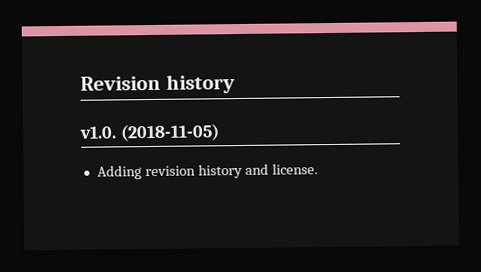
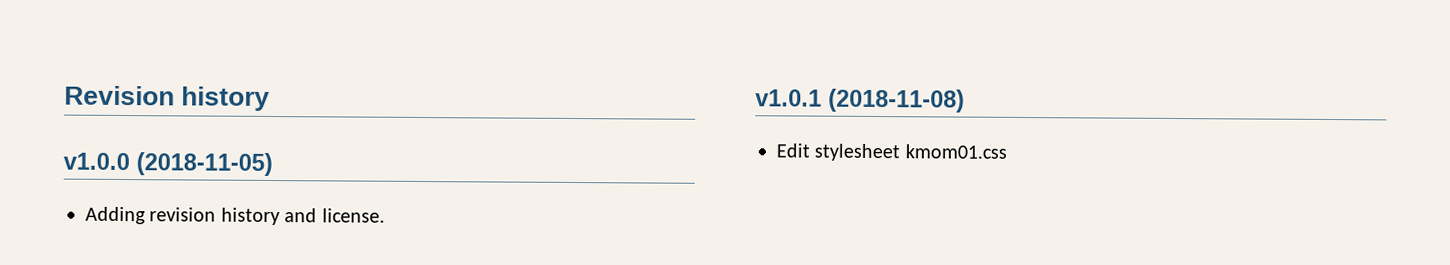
[79,125,117,139] v1.0. -> [63,152,130,171] v1.0.0
(318, 169) none -> [755,88,965,113] [776,143,1007,162] // v1.0.1 (2018-11-08) // Edit stylesheet kmom01.css

